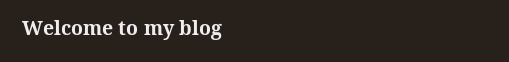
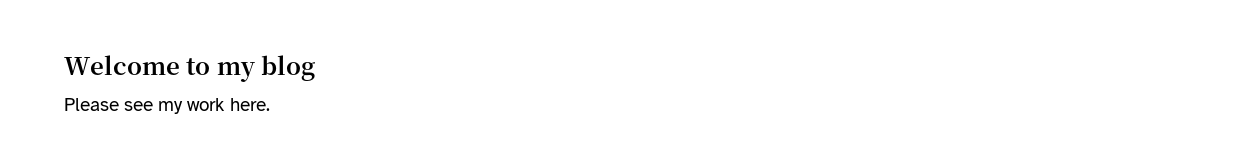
(222, 30) none -> [64,98,270,114] // Please see my work here.

